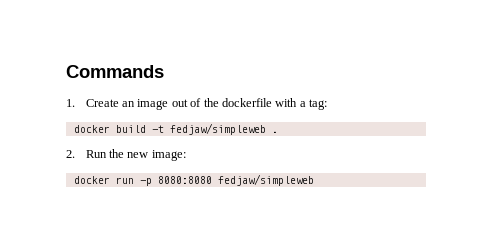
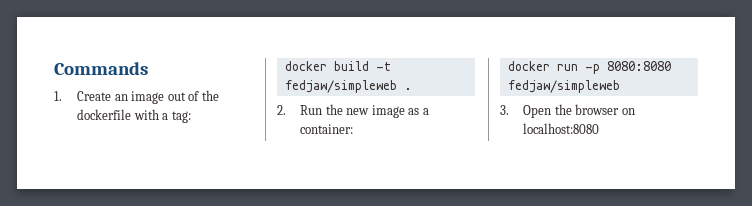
[151,150,186,161] image: -> [371,105,429,118] [300,124,354,134] image as a container:
(314, 180) none -> [500,104,635,118] [523,123,600,134] // 3. Open the browser on localhost:8080

